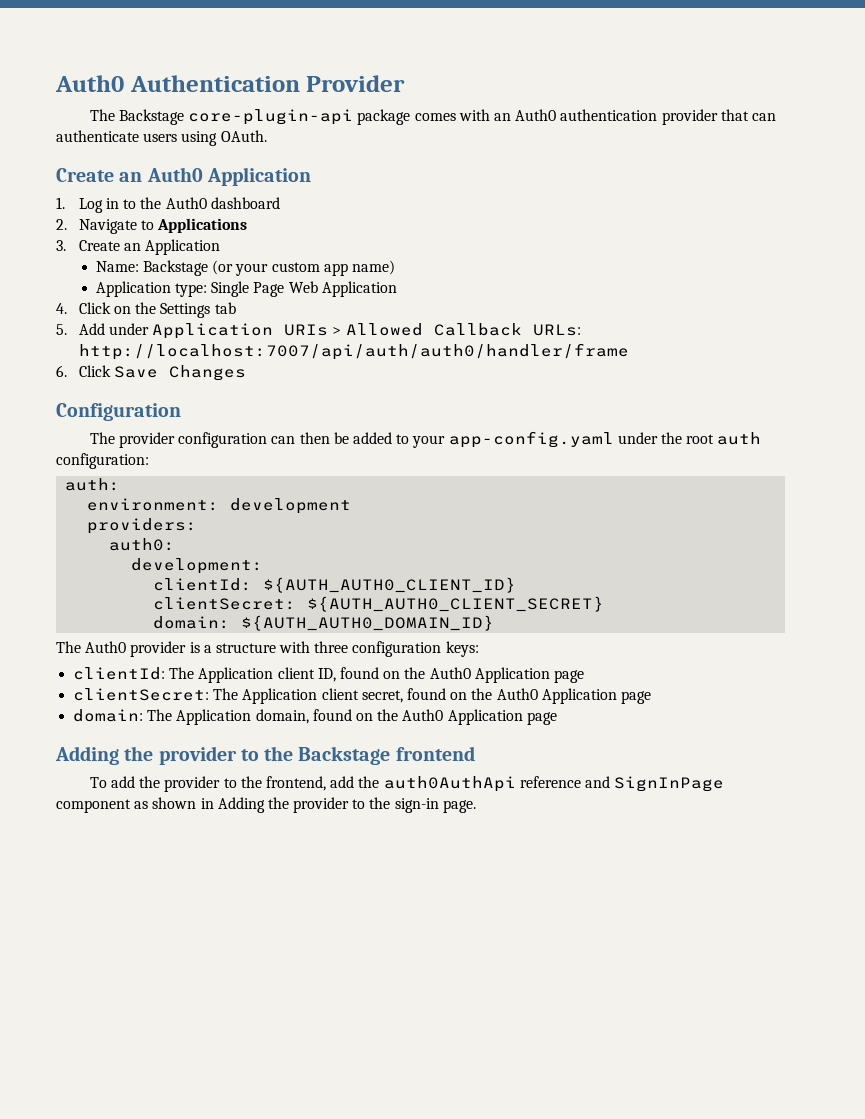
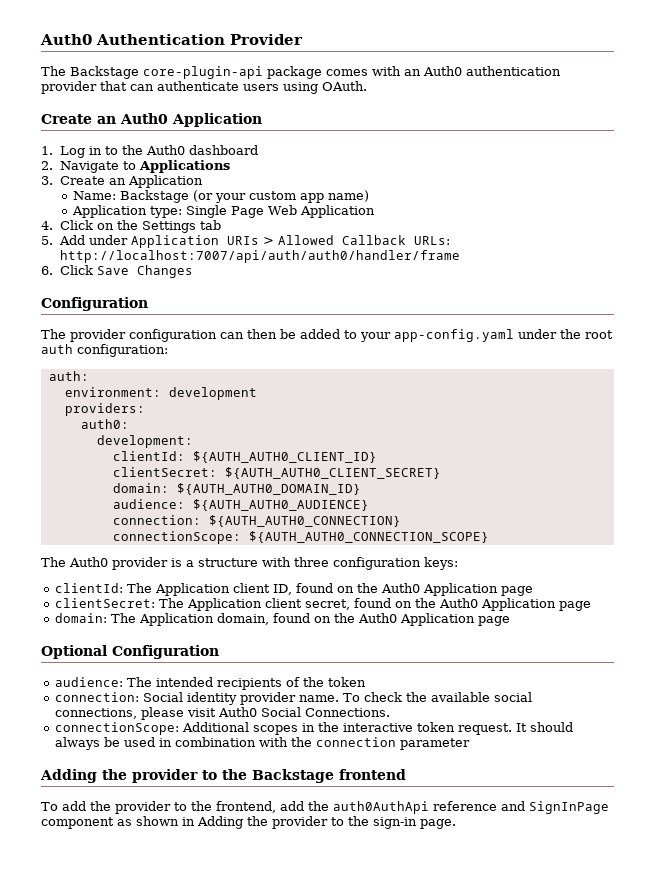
(495, 623) none -> [112,499,369,511] [112,515,401,527] [112,531,489,544] // audience: ${AUTH_AUTH0_AUDIENCE} // connection: ${AUTH_AUTH0_CONNECTION} // connectionScope: ${AUTH_AUTH0_CONNECTION_SCOPE}
(557, 718) none -> [41,645,219,659] [54,677,366,690] [54,692,532,705] [54,707,390,720] [54,722,573,735] [54,737,470,750] // Optional Configuration // audience: The intended recipients of the token // connection: Social identity provider name. To check the available social connections, please visit Auth0 Social Connections. // connectionScope: Additional scopes in the interactive token request. It should always be used in combination with the connection parameter

